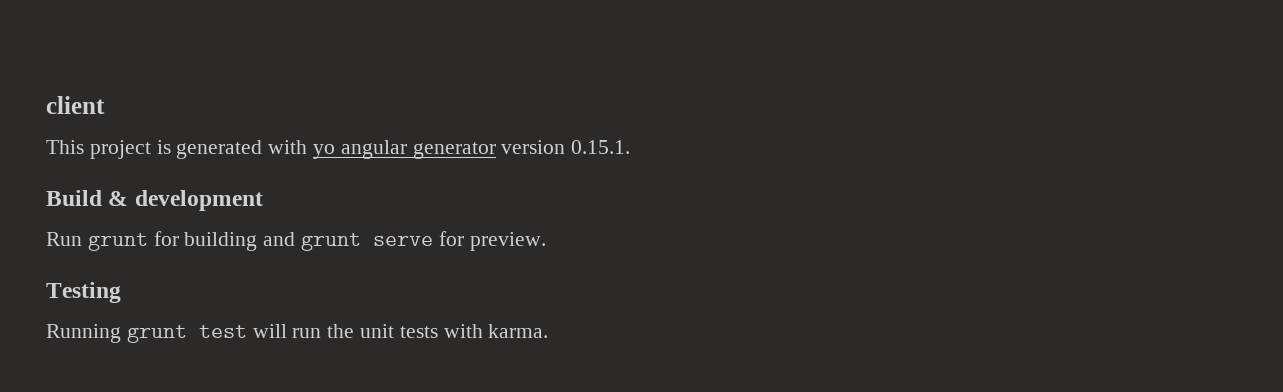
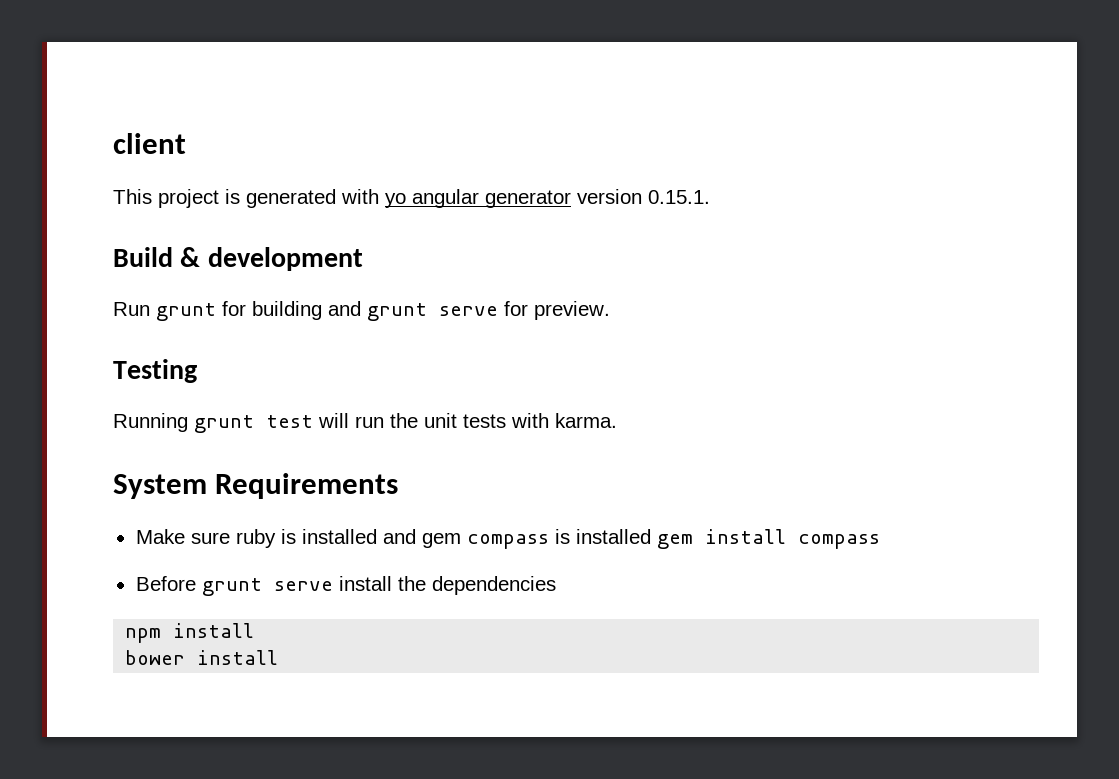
(549, 331) none -> [113,473,399,499] [135,529,880,549] [135,576,556,596] [125,623,255,643] [125,650,279,665] // System Requirements // Make sure ruby is installed and gem compass is installed gem install compass // Before grunt serve install the dependencies // npm install // bower install

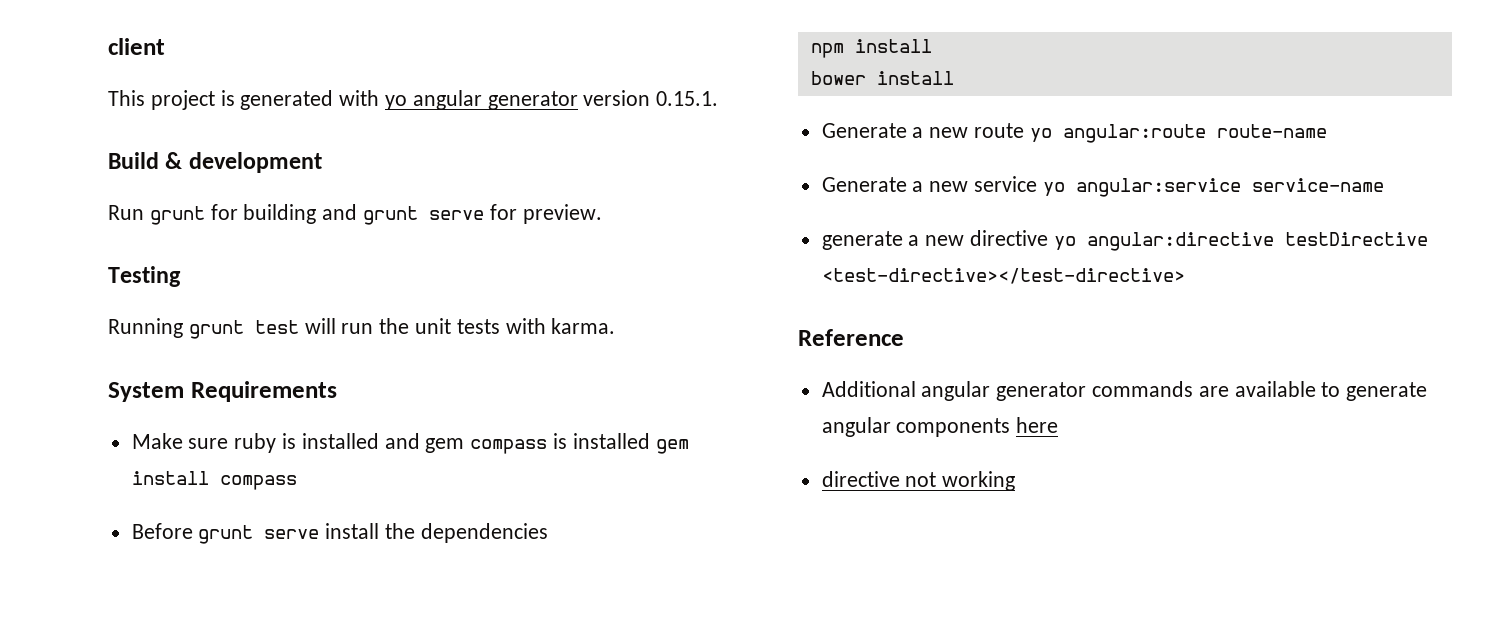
(279, 657) none -> [821,123,1327,143] [821,176,1384,197] [821,230,1428,251] [821,268,1185,284] [798,329,904,346] [821,381,1428,401] [821,417,1059,437] [821,471,1016,491] // Generate a new route yo angular:route route-name // Generate a new service yo angular:service service-name // generate a new directive yo angular:directive testDirective <test-directive></test-directive> // Reference // Additional angular generator commands are available to generate angular components here // directive not working

